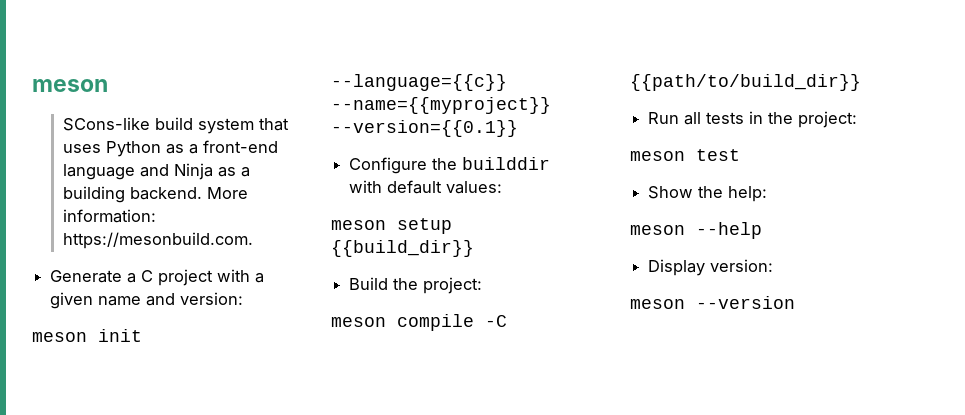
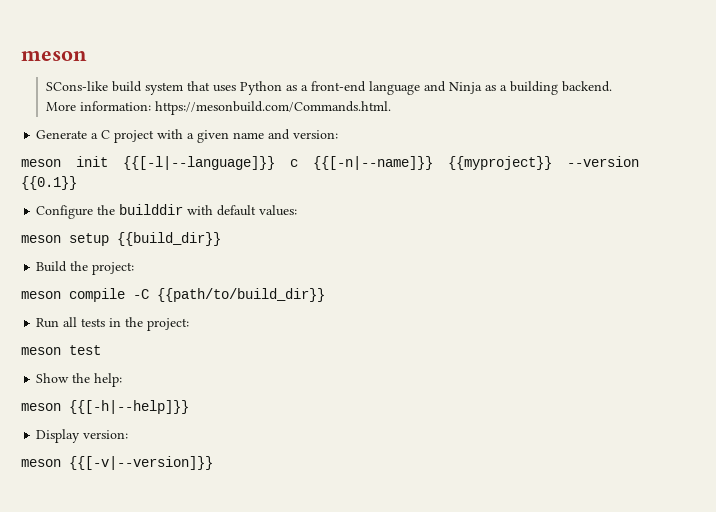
[62,232,253,249] https://mesonbuild.com. -> [154,101,391,115] https://mesonbuild.com/Commands.html.
[331,74,507,91] [331,97,551,114] [331,120,518,137] --language={{c}} --name={{myproject}} --version={{0.1}} -> [123,156,639,170] [21,176,77,190] {{[-l|--language]}} c {{[-n|--name]}} {{myproject}} --version {{0.1}}
[696,222,762,239] --help -> [69,400,189,414] {{[-h|--help]}}
[696,296,795,309] --version -> [69,456,213,470] {{[-v|--version]}}

